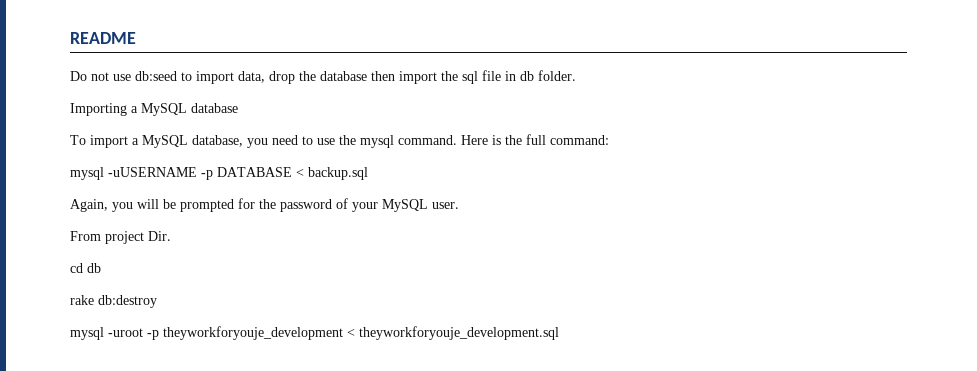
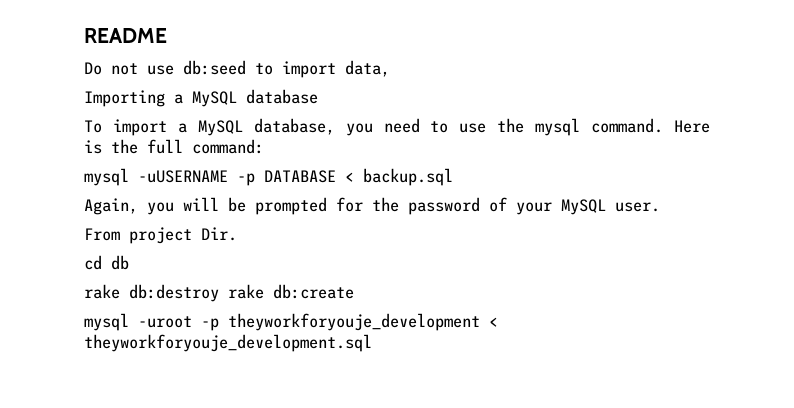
[269,70,576,84] drop the database then import the sql file in db folder. -> (390, 68) none
(157, 301) none -> [228,284,354,299] rake db:create

